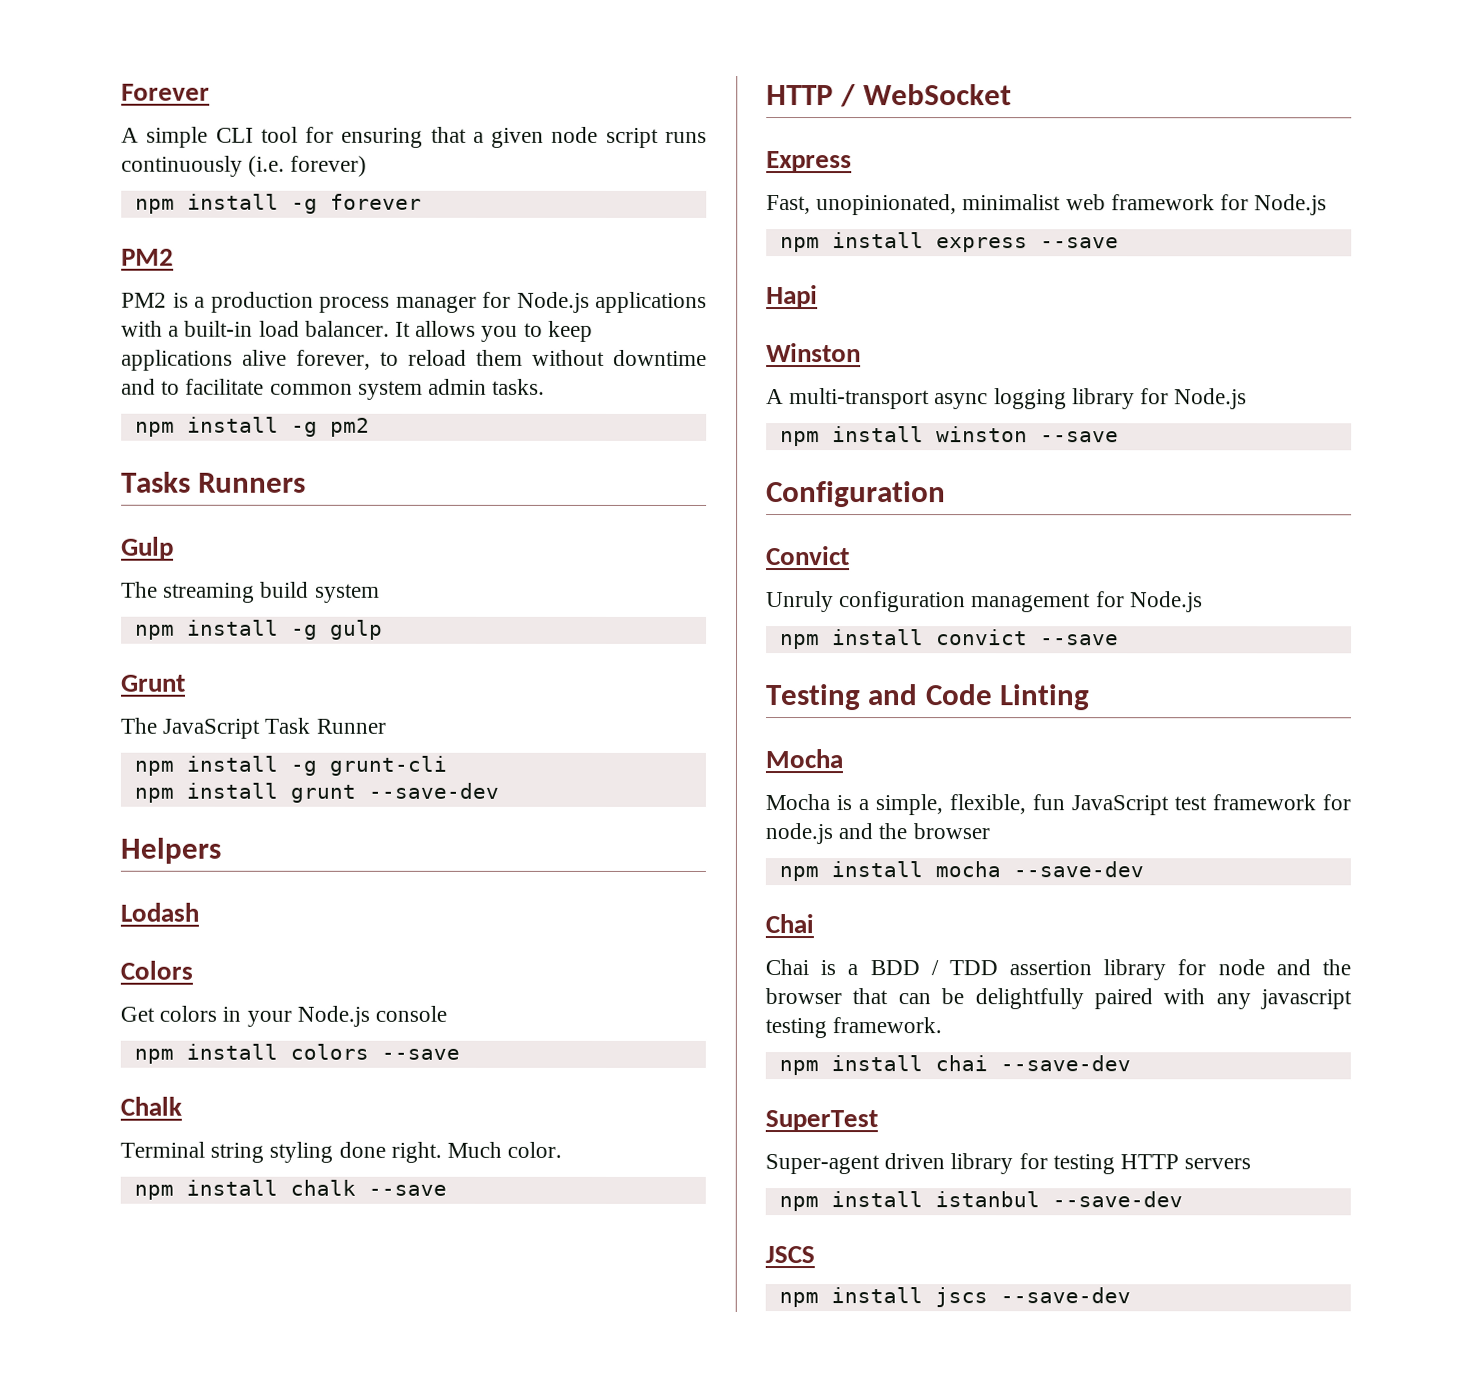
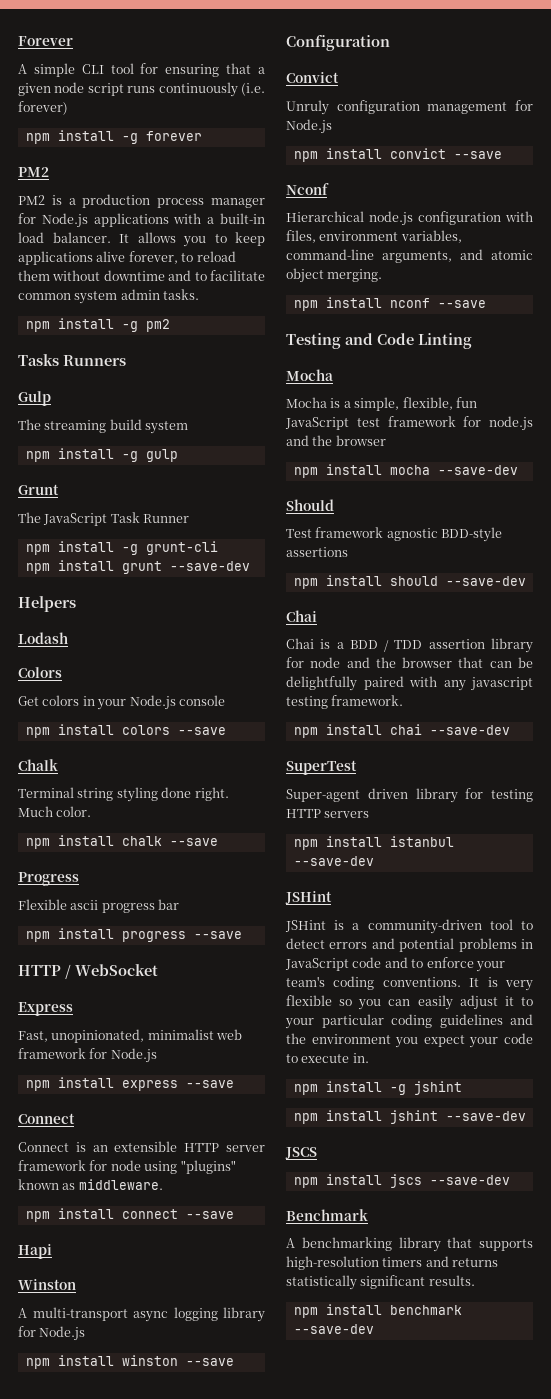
(447, 1190) none -> [18,872,79,886] [18,899,180,913] [25,928,242,942] // Progress // Flexible ascii progress bar // npm install progress --save
(1119, 243) none -> [18,1113,75,1124] [18,1141,265,1152] [18,1160,236,1174] [18,1179,163,1190] [25,1208,234,1222] // Connect // Connect is an extensible HTTP server framework for node using "plugins" known as middleware. // npm install connect --save
(1119, 640) none -> [286,183,329,195] [286,211,533,226] [286,230,462,243] [286,249,533,263] [286,268,383,283] [293,297,486,311] // Nconf // Hierarchical node.js configuration with files, environment variables, command-line arguments, and atomic object merging. // npm install nconf --save
(1144, 869) none -> [286,499,334,511] [286,527,503,542] [286,547,348,557] [293,575,526,589] // Should // Test framework agnostic BDD-style assertions // npm install should --save-dev
(1183, 1199) none -> [285,891,332,904] [285,919,533,934] [286,938,533,952] [285,957,505,972] [286,976,533,991] [286,995,533,1010] [285,1014,533,1029] [286,1033,533,1048] [286,1053,369,1063] [293,1081,462,1095] [293,1110,526,1124] // JSHint // JSHint is a community-driven tool to detect errors and potential problems in JavaScript code and to enforce your team's coding conventions. It is very flexible so you can easily adjust it to your particular coding guidelines and the environment you expect your code to execute in. // npm install -g jshint // npm install jshint --save-dev
(1131, 1295) none -> [286,1209,368,1221] [286,1237,533,1252] [286,1256,499,1270] [286,1275,475,1290] [293,1304,462,1318] [293,1324,374,1334] // Benchmark // A benchmarking library that supports high-resolution timers and returns statistically significant results. // npm install benchmark --save-dev

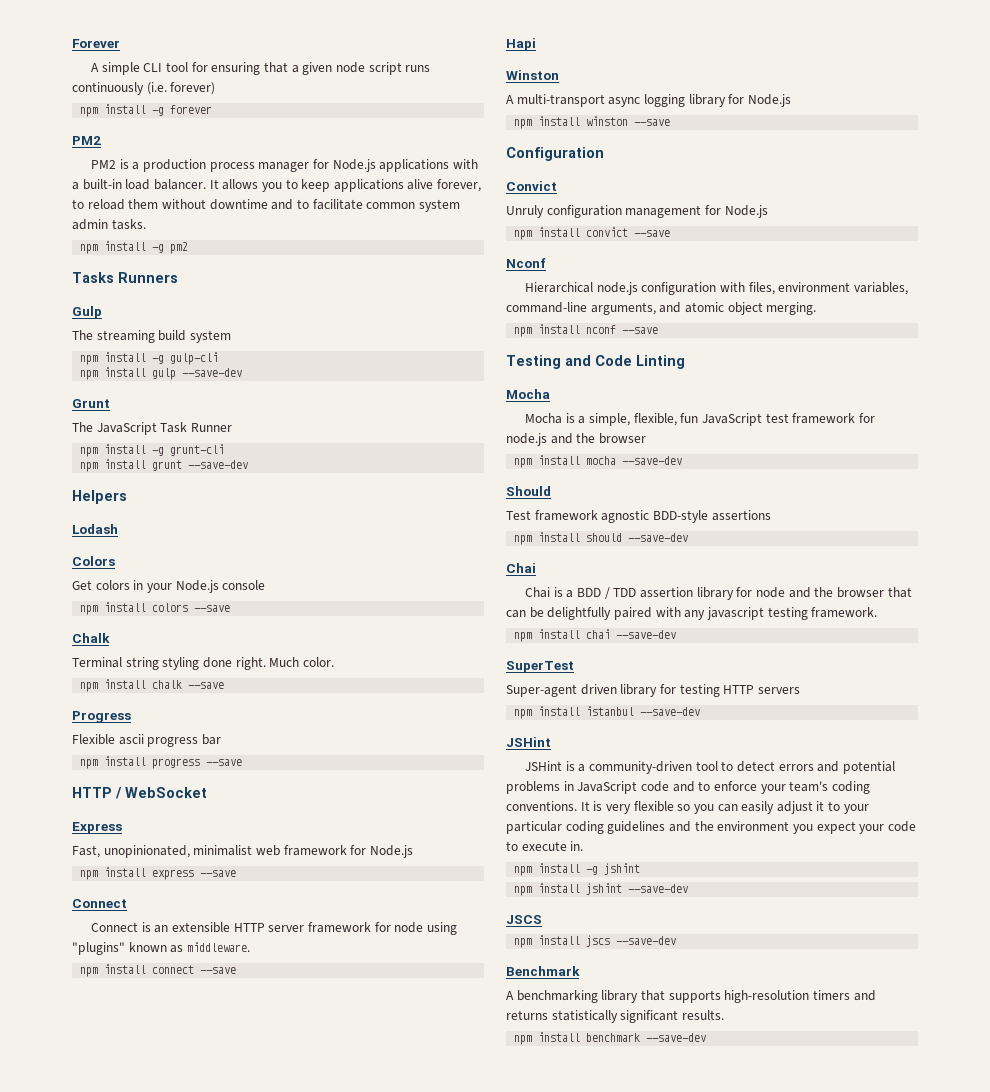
(138, 456) none -> [170,352,219,365] [80,367,147,380] gulp-cli // npm install
(178, 455) none -> [182,368,243,377] --save-dev

